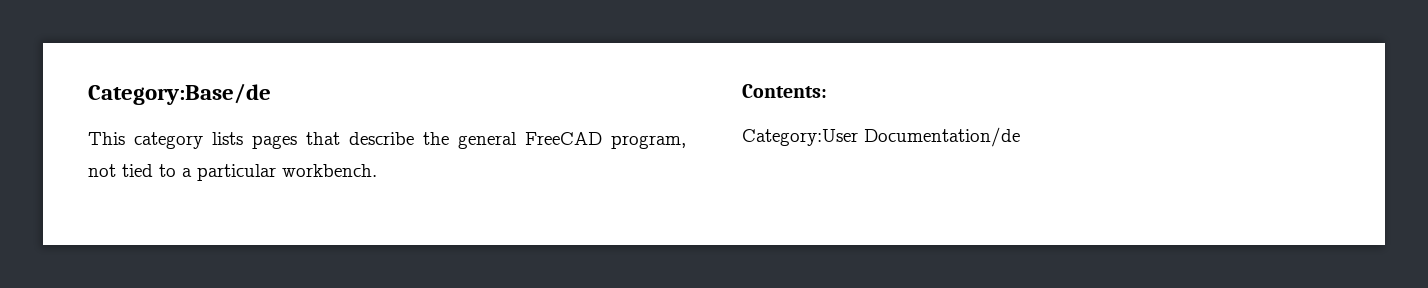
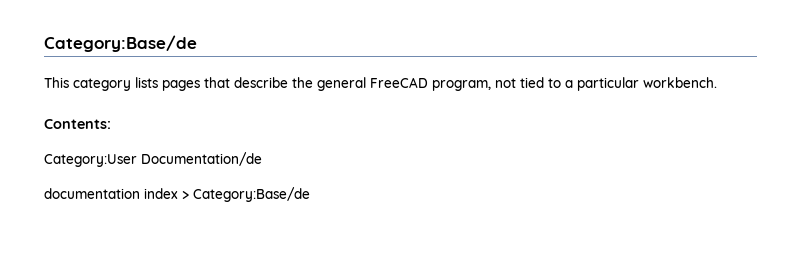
(1020, 137) none -> [44,187,310,202] // documentation index > Category:Base/de

